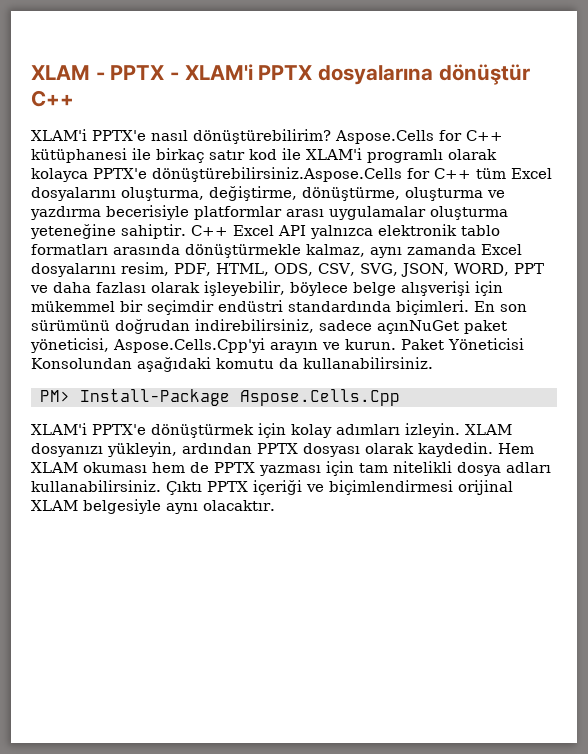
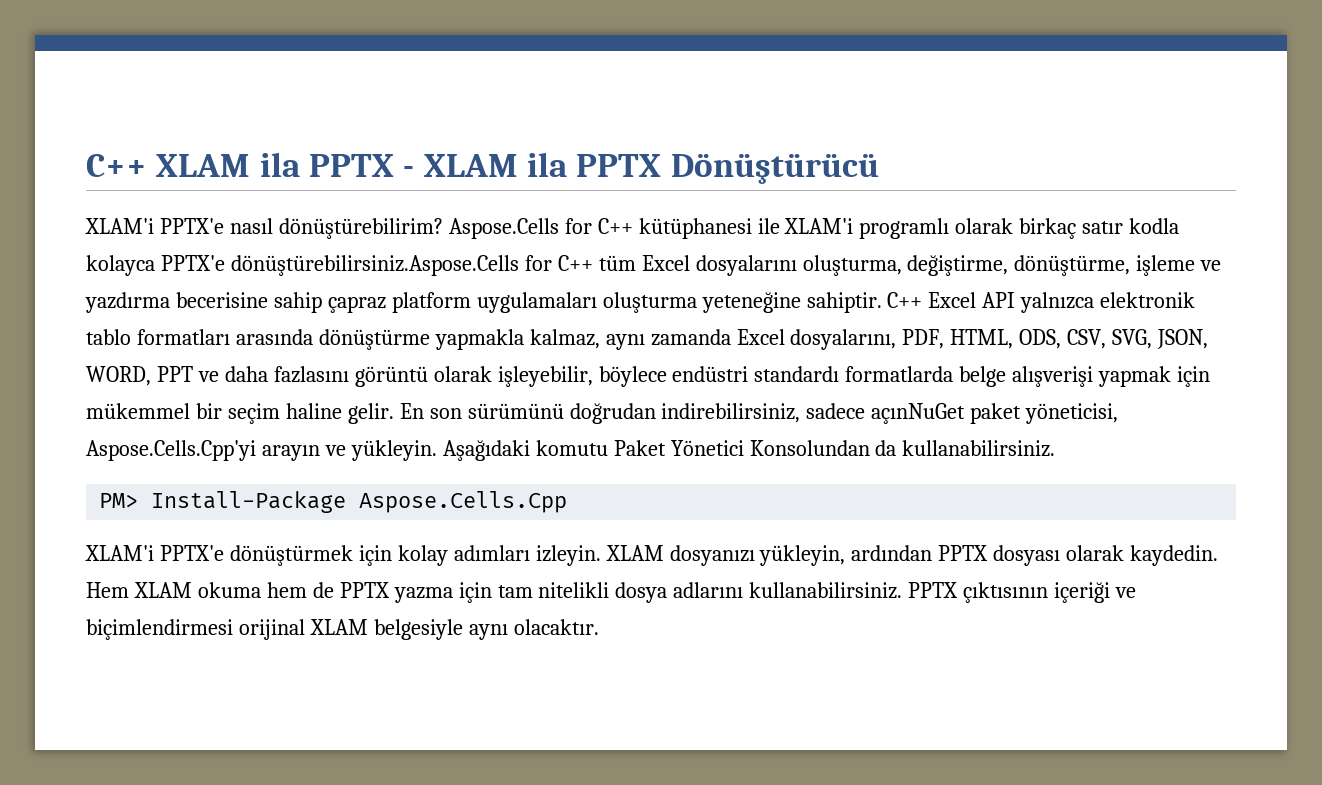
[31,64,530,85] [31,90,74,107] XLAM - PPTX - XLAM'i PPTX dosyalarına dönüştür C++ -> [86,152,879,184] C++ XLAM ila PPTX - XLAM ila PPTX Dönüştürücü
[156,148,497,163] birkaç satır kod ile XLAM'i programlı olarak -> [784,218,1180,239] XLAM'i programlı olarak birkaç satır kodla
[405,187,483,201] oluşturma -> [1136,255,1196,276] işleme
[106,205,426,220] becerisiyle platformlar arası uygulamalar -> [175,292,597,313] becerisine sahip çapraz platform uygulamaları
[185,244,301,258] dönüştürmekle -> [318,329,524,350] dönüştürme yapmakla
[31,262,169,277] dosyalarını resim, -> [790,329,897,350] dosyalarını,
[96,282,146,293] fazlası -> [273,366,428,387] fazlasını görüntü
(348, 289) none -> [672,366,954,382] endüstri standardı formatlarda
(470, 288) none -> [1098,366,1172,387] yapmak
[147,300,469,315] seçimdir endüstri standardında biçimleri. -> [227,403,394,424] seçim haline gelir.
[345,338,524,350] [31,357,274,372] kurun. Paket Yöneticisi Konsolundan aşağıdaki komutu -> [350,440,870,461] yükleyin. Aşağıdaki komutu Paket Yönetici Konsolundan
[83,462,147,473] okuması -> [197,582,261,598] okuma
[259,465,321,476] yazması -> [393,587,453,603] yazma
[506,462,551,473] [31,480,248,495] adları kullanabilirsiniz. Çıktı PPTX -> [673,582,1049,603] adlarını kullanabilirsiniz. PPTX çıktısının

